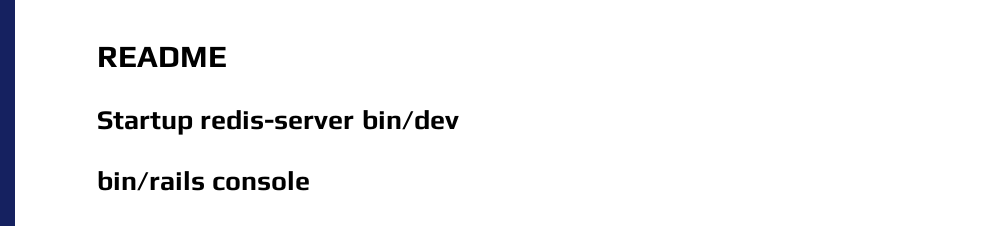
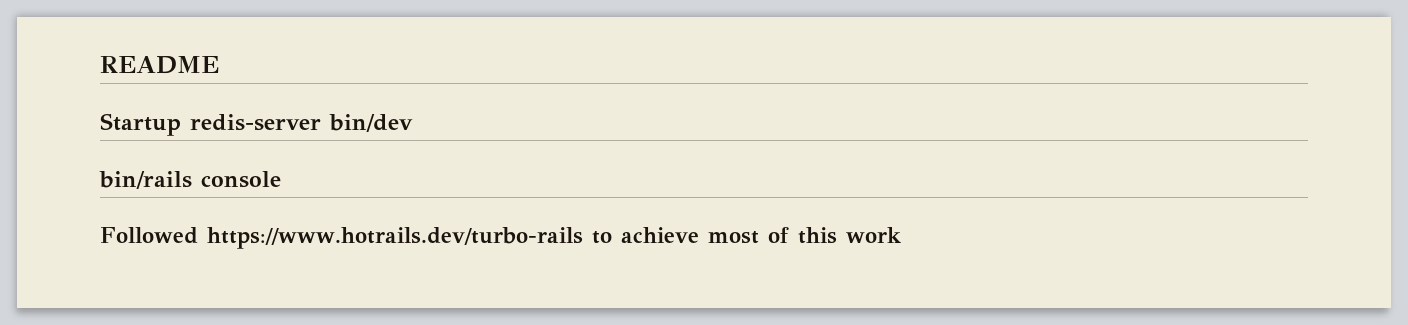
(311, 181) none -> [100,227,901,249] // Followed https://www.hotrails.dev/turbo-rails to achieve most of this work

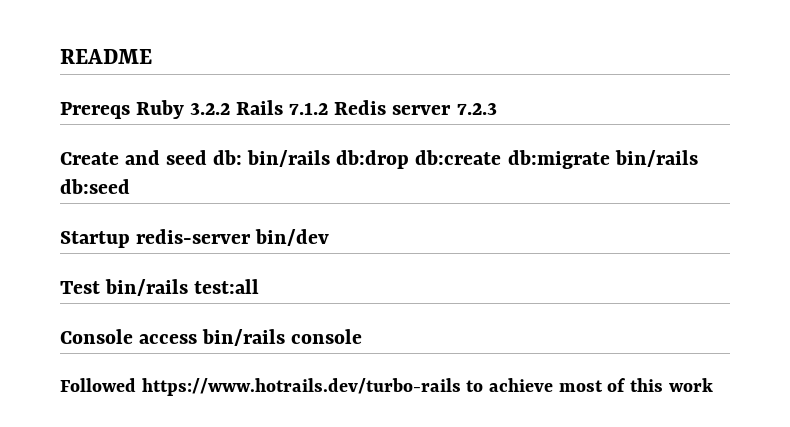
[100,113,413,136] Startup redis-server bin/dev // -> [60,100,497,119] [60,150,698,169] [60,179,130,194] [60,229,330,248] [60,279,260,296] [60,329,198,344] Prereqs Ruby 3.2.2 Rails 7.1.2 Redis server 7.2.3 // Create and seed db: bin/rails db:drop db:create db:migrate bin/rails db:seed // Startup redis-server bin/dev // Test bin/rails test:all // Console access

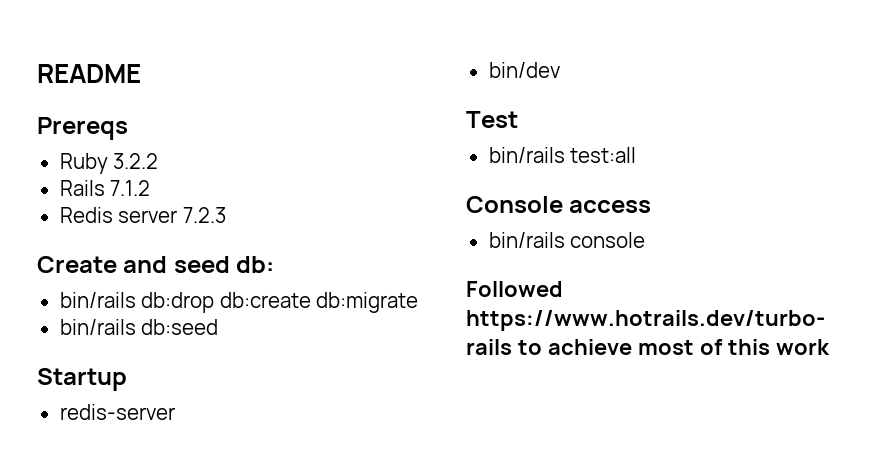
(130, 110) none -> (128, 128) //
(231, 109) none -> (159, 161) //
(329, 108) none -> (151, 188) //
(243, 157) none -> (275, 264) //
(610, 159) none -> (419, 302) //
(130, 239) none -> (127, 379) //
(252, 236) none -> (175, 412) //
(100, 287) none -> (518, 119) //
(198, 339) none -> (652, 206) //

